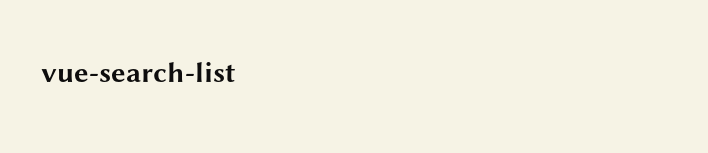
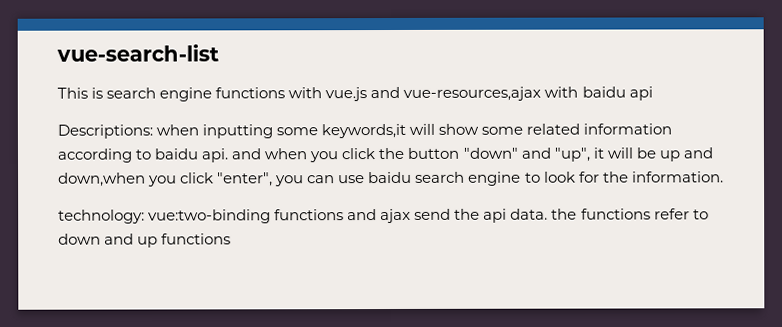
(235, 72) none -> [57,86,653,102] [57,123,673,139] [57,147,713,163] [58,171,724,187] [58,208,709,224] [58,233,232,248] // This is search engine functions with vue.js and vue-resources,ajax with baidu api // Descriptions: when inputting some keywords,it will show some related information according to baidu api. and when you click the button "down" and "up", it will be up and down,when you click "enter", you can use baidu search engine to look for the information. // technology: vue:two-binding functions and ajax send the api data. the functions refer to down and up functions

